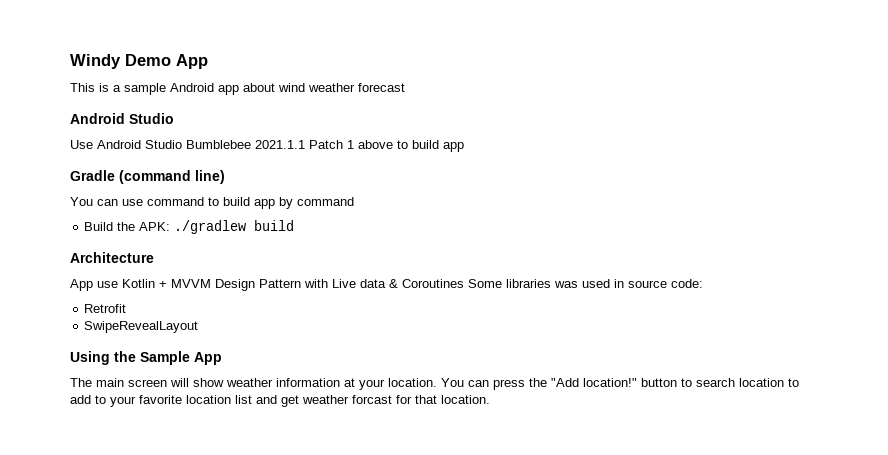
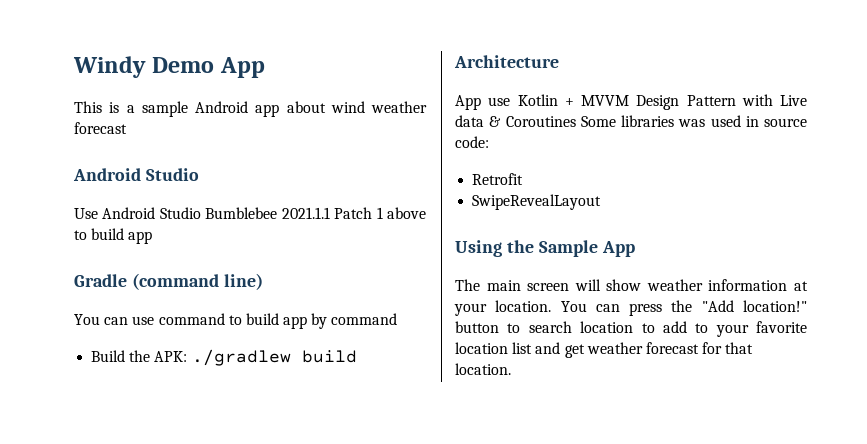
[352,395,392,404] forcast -> [645,342,699,354] forecast

